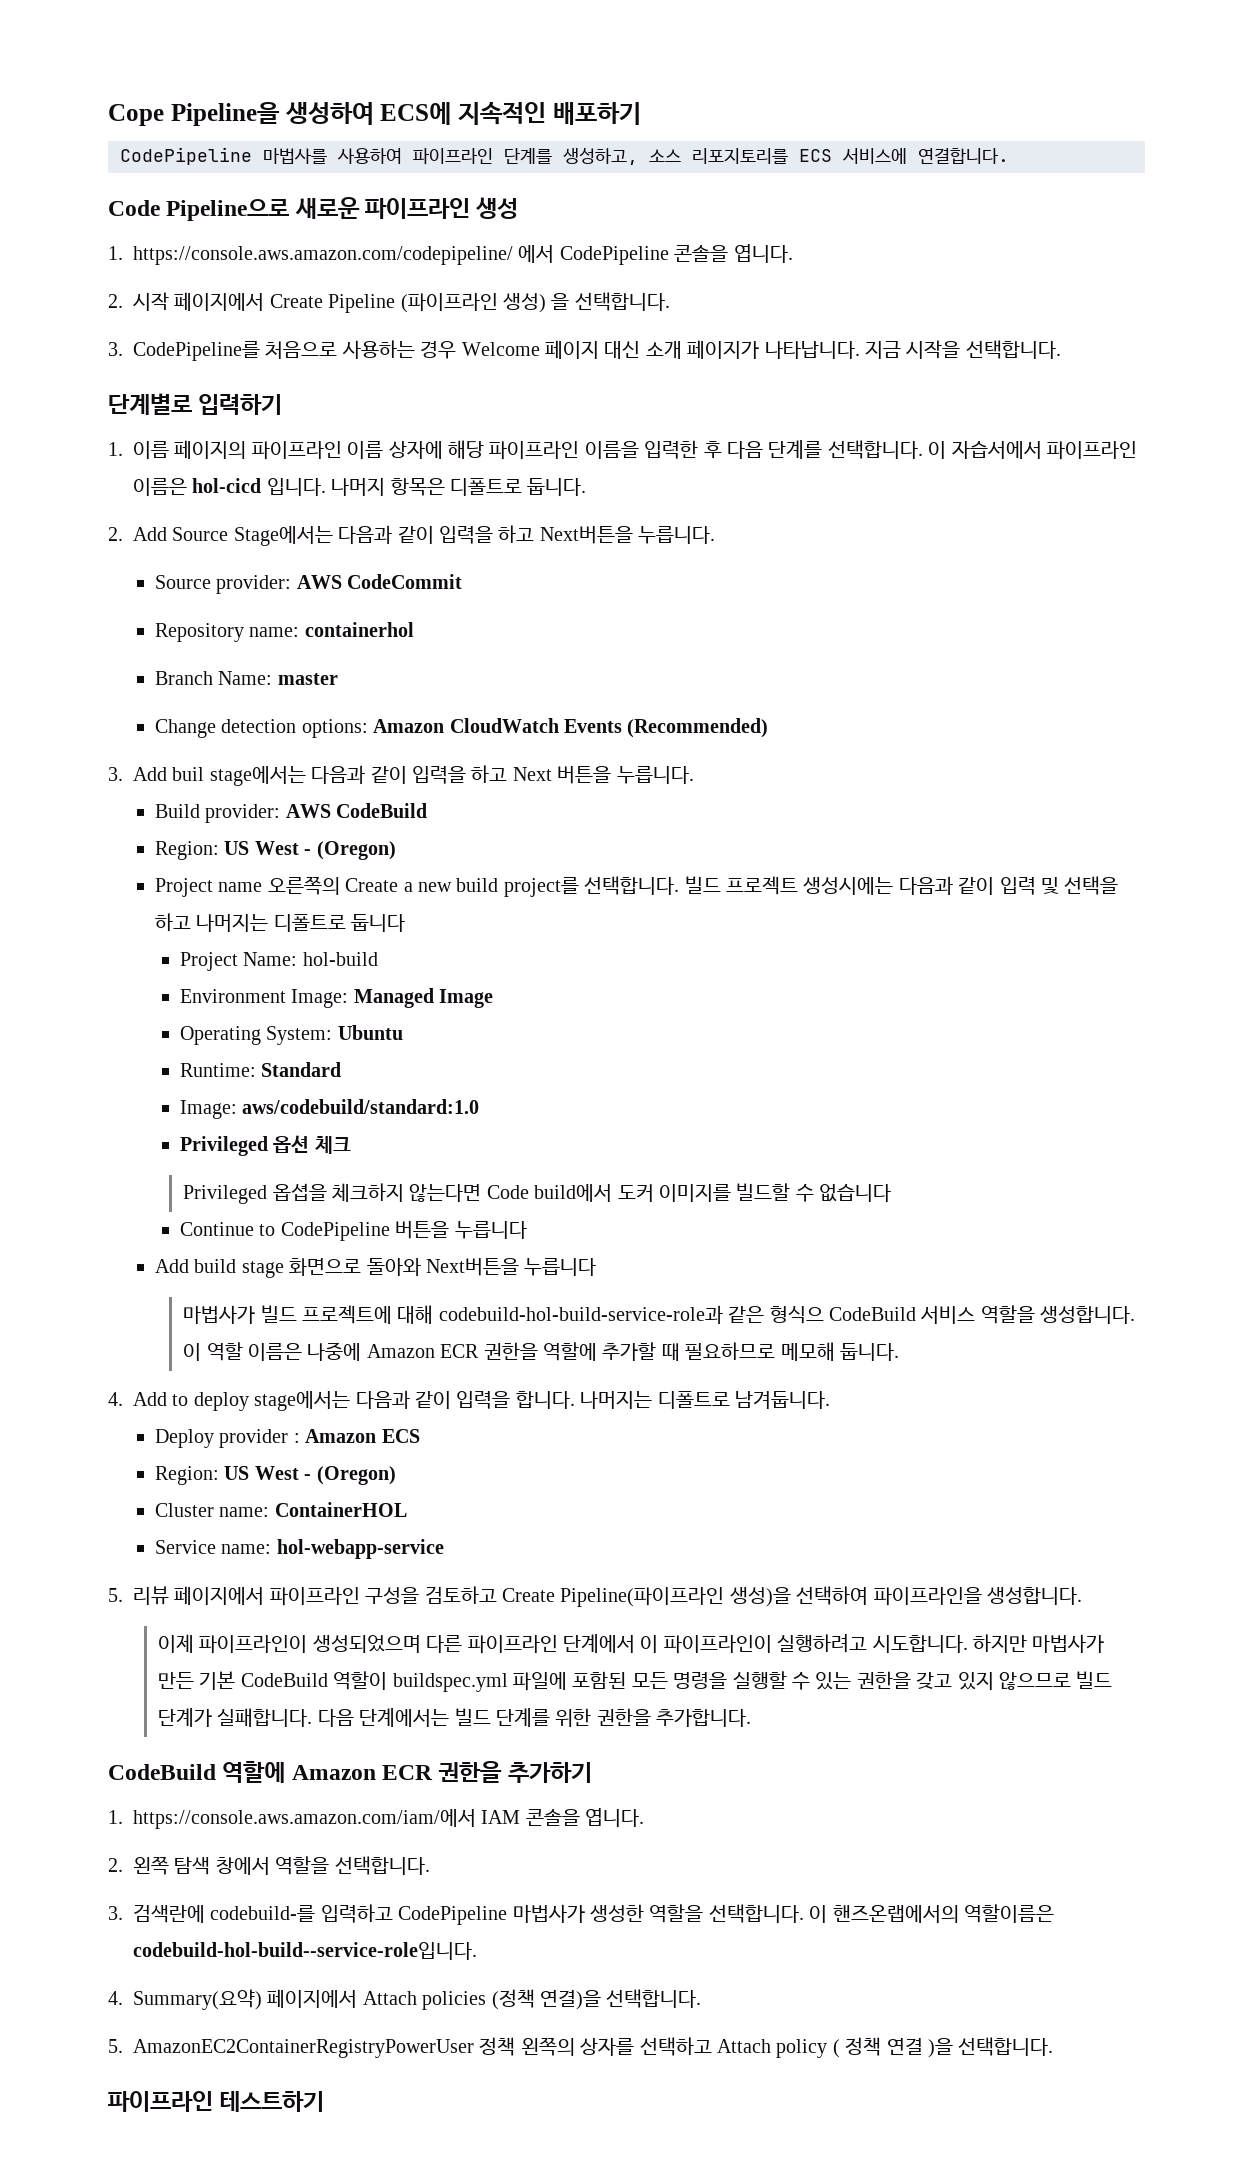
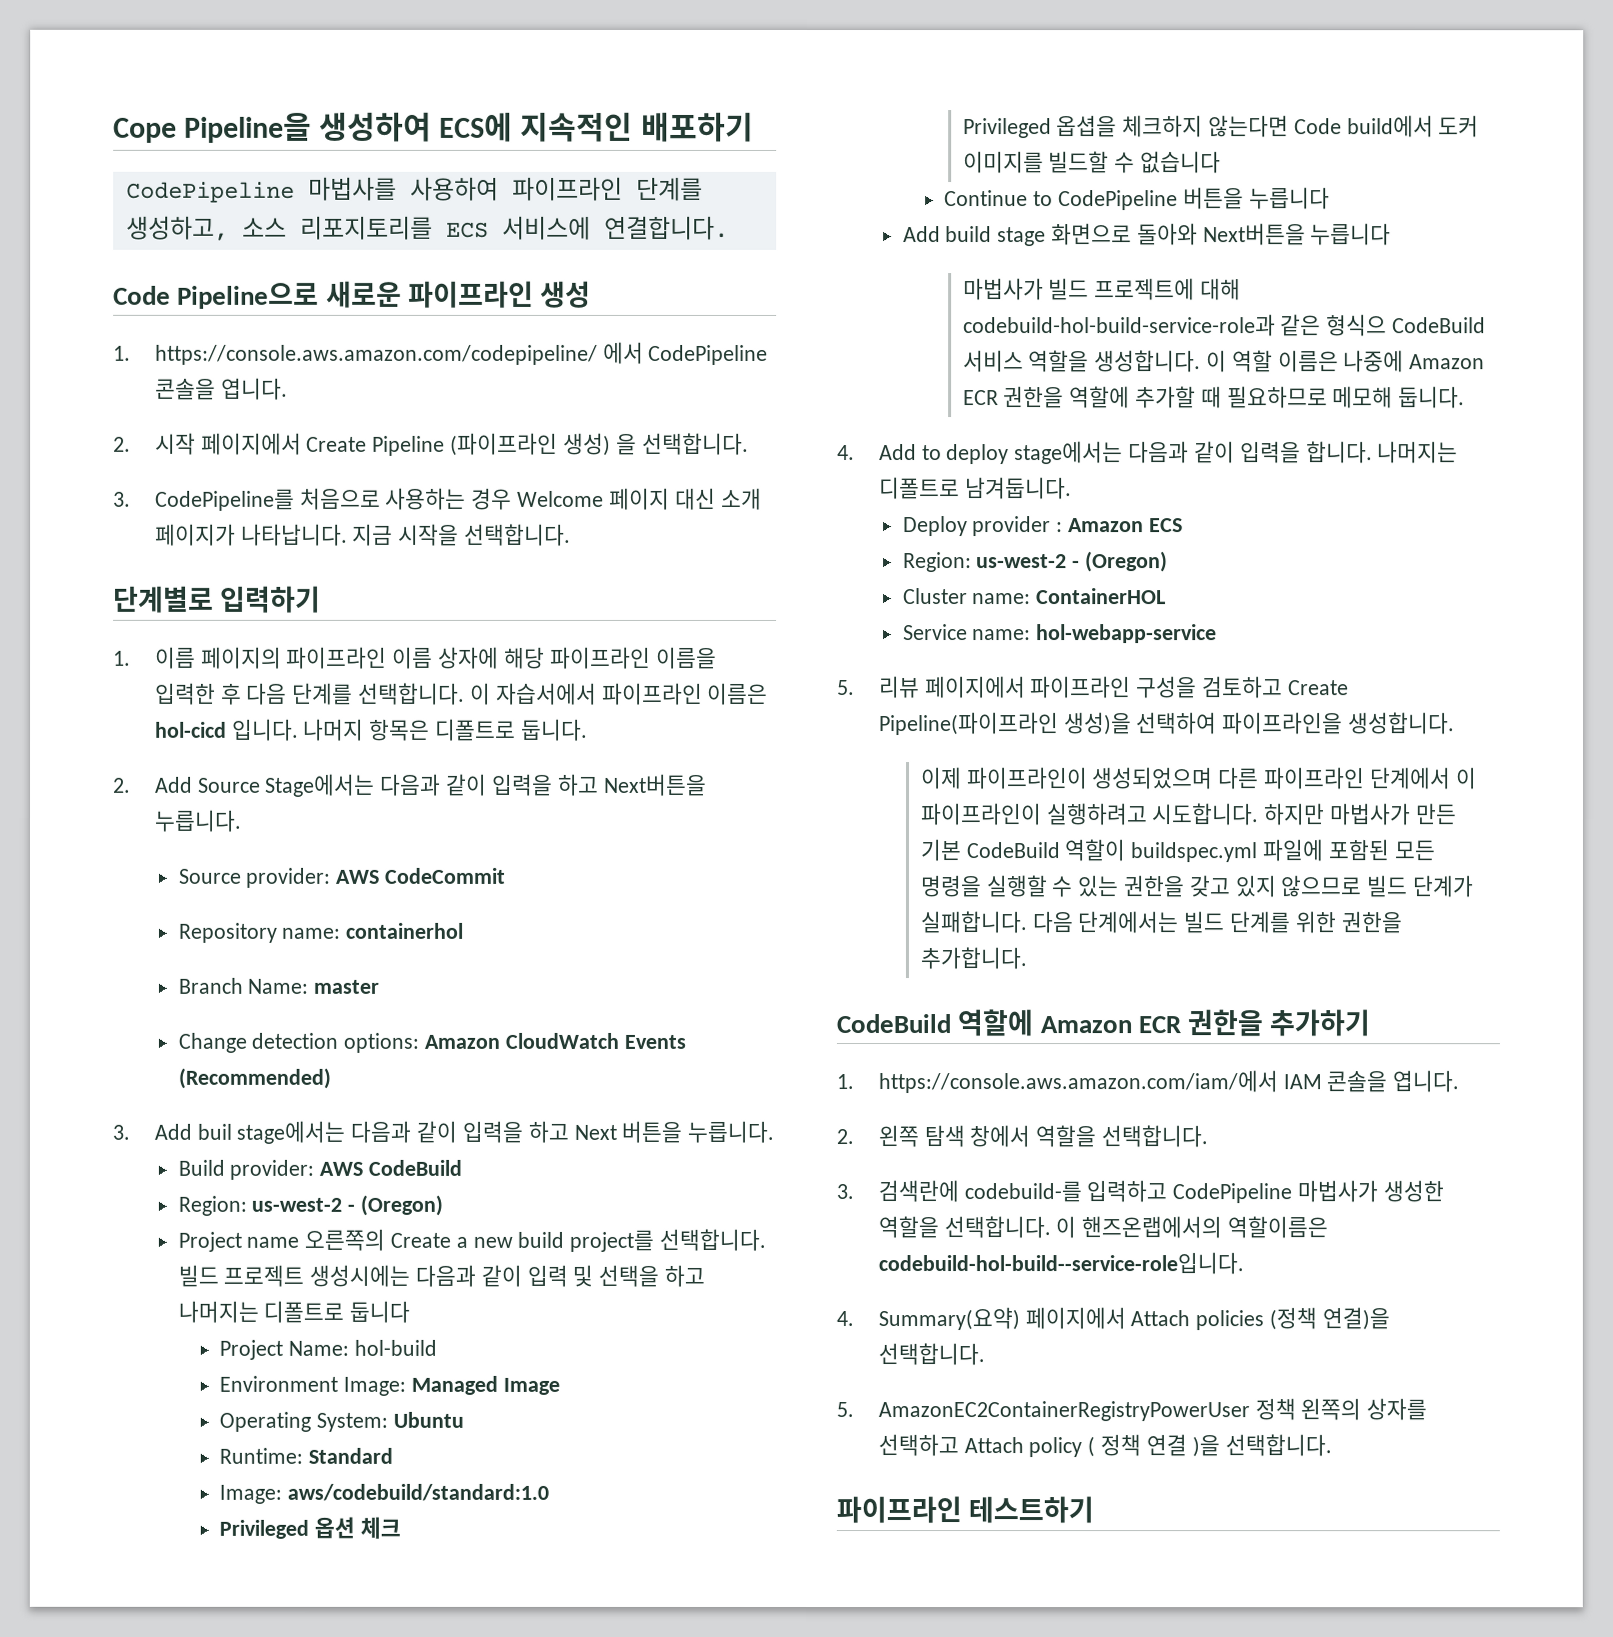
[224,841,299,855] US West -> [251,1197,343,1212] us-west-2
[224,1466,299,1480] US West -> [976,554,1068,569] us-west-2

